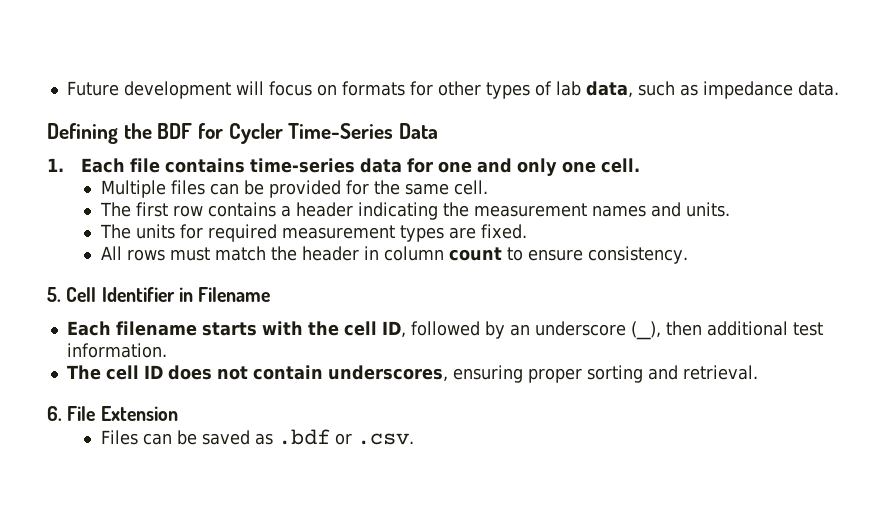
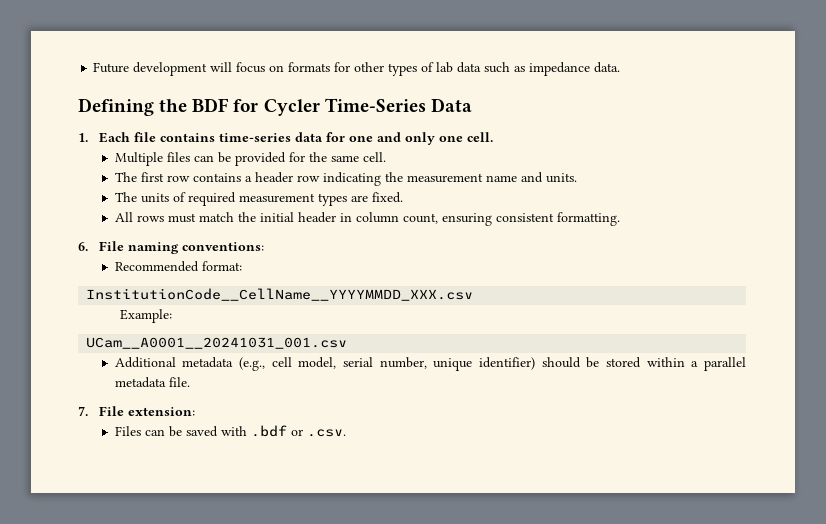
[585,81,633,98] data, -> [457,62,482,73] data
(353, 209) none -> [296,175,320,182] row
[591,205,646,217] names -> [485,175,517,182] name
[179,224,203,239] for -> [172,192,186,202] of
(297, 253) none -> [259,212,294,222] initial
[448,246,688,264] [47,287,271,302] [66,321,823,340] [66,343,167,358] [66,365,758,383] [47,406,178,421] count to ensure consistency. // 5. Cell Identifier in Filename // Each filename starts with the cell ID, followed by an underscore (_), then additional test information. // The cell ID does not contain underscores, ensuring proper sorting and retrieval. // 6. File Extension -> [402,212,620,226] [78,241,265,254] [114,261,242,272] [86,288,474,301] [120,309,173,323] [86,337,348,349] [114,357,747,371] [114,377,190,388] [78,406,196,416] count, ensuring consistent formatting. // 6. File naming conventions: // Recommended format: // InstitutionCode__CellName__YYYYMMDD_XXX.csv // Example: // UCam__A0001__20241031_001.csv // Additional metadata (e.g., cell model, serial number, unique identifier) should be stored within a parallel metadata file. // 7. File extension:
[254,433,273,445] as -> [220,426,247,436] with

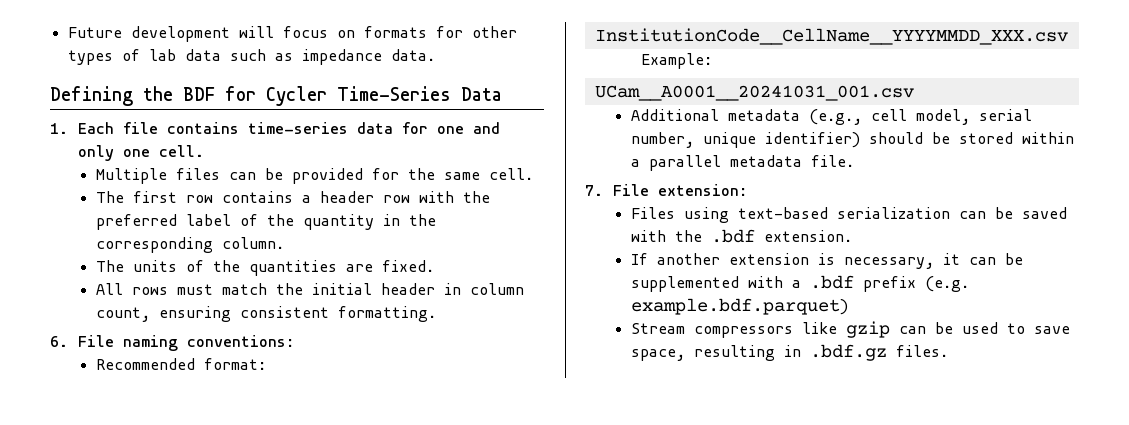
[322,172,577,186] indicating the measurement name and units. -> [418,191,490,203] [95,214,436,230] [95,237,284,253] with the preferred label of the quantity in the corresponding column.
[187,192,347,206] required measurement types -> [212,260,337,276] the quantities
(141, 431) none -> [683,207,950,223] using text-based serialization
[250,425,346,437] .bdf or .csv. -> [674,229,852,243] [630,253,1023,269] [630,275,969,292] [630,298,848,315] [630,321,1070,338] [630,344,948,361] the .bdf extension. // If another extension is necessary, it can be supplemented with a .bdf prefix (e.g. example.bdf.parquet) // Stream compressors like gzip can be used to save space, resulting in .bdf.gz files.

